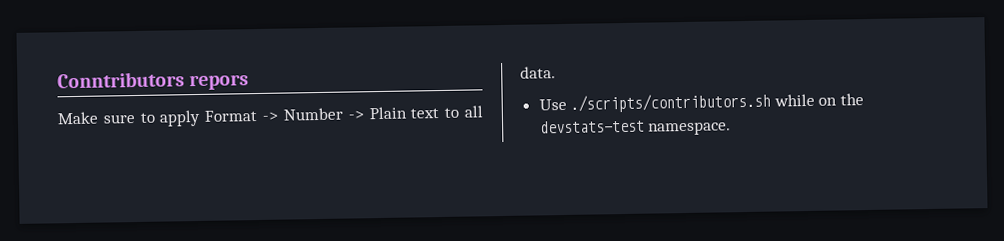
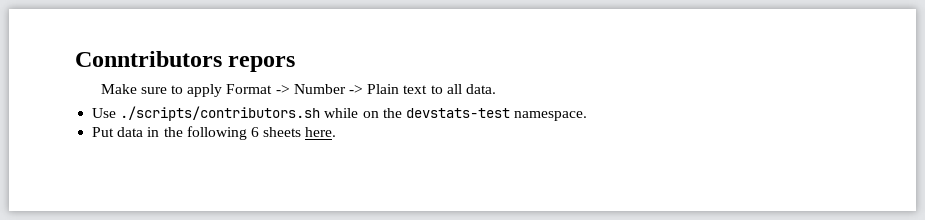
(732, 128) none -> [92,126,337,140] // Put data in the following 6 sheets here.

